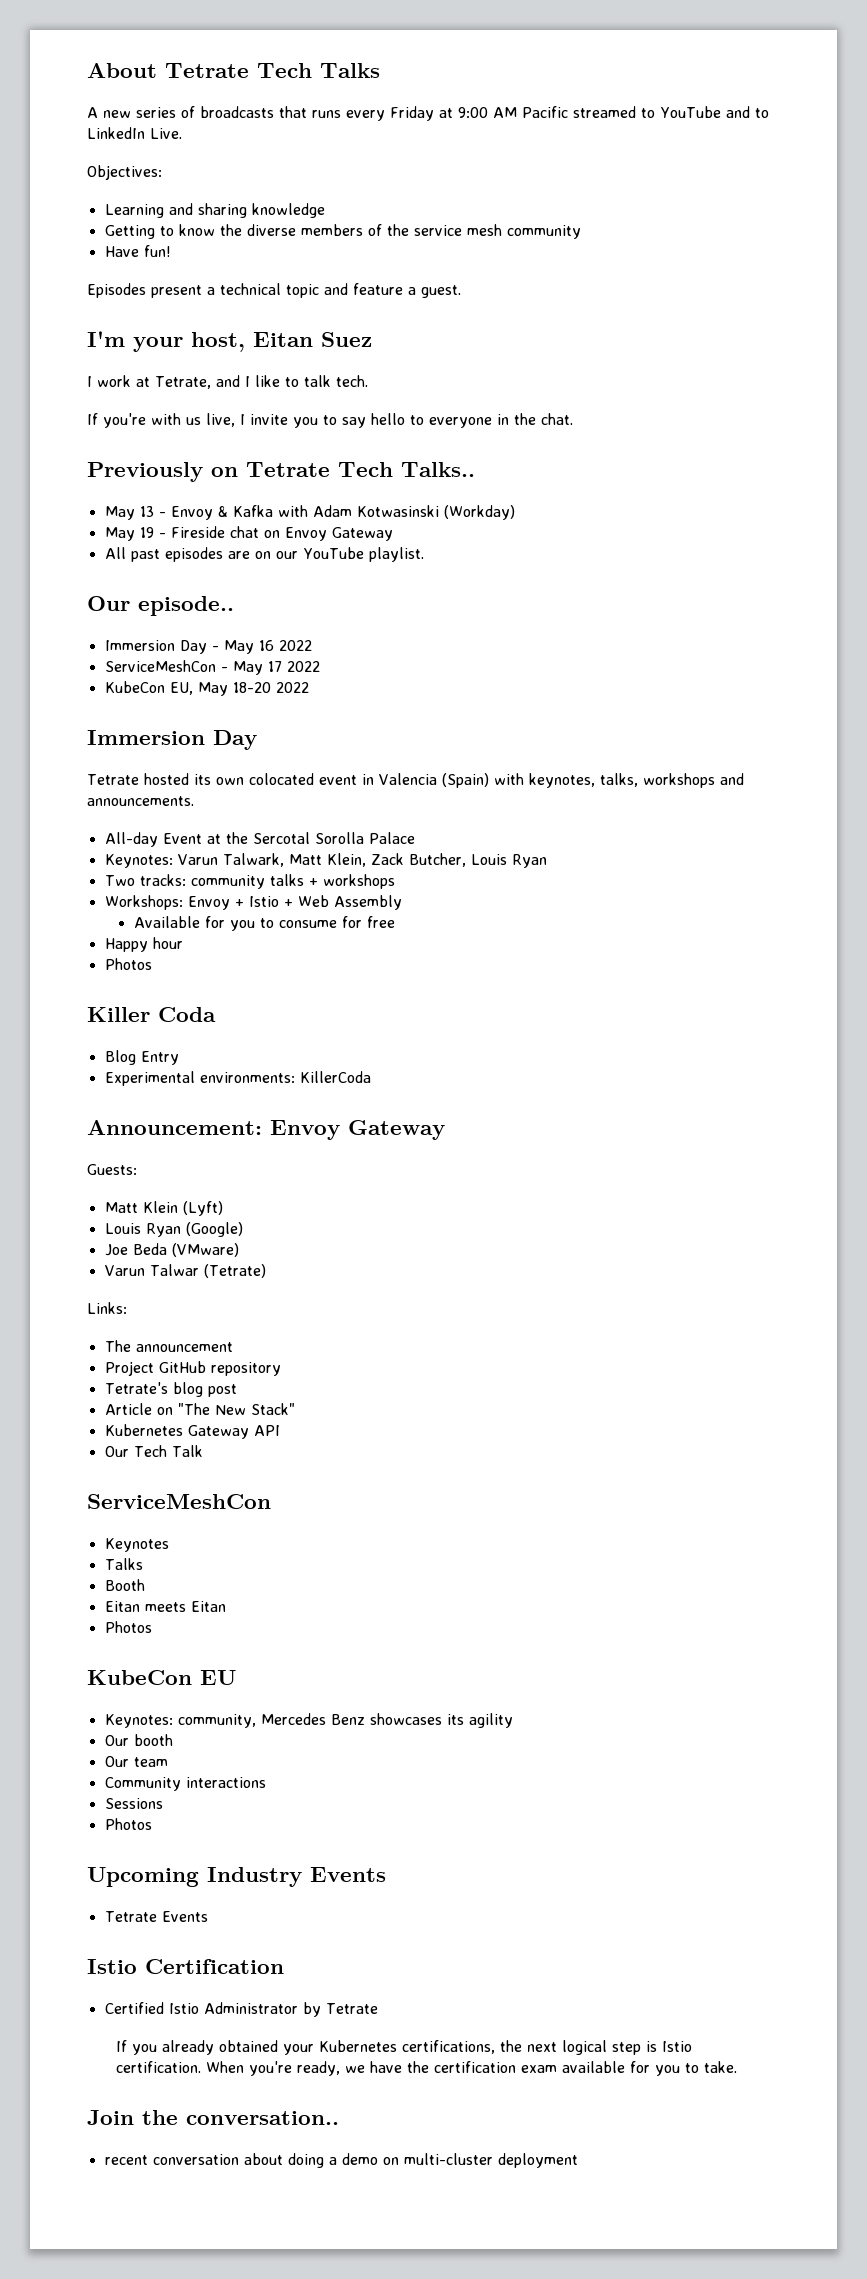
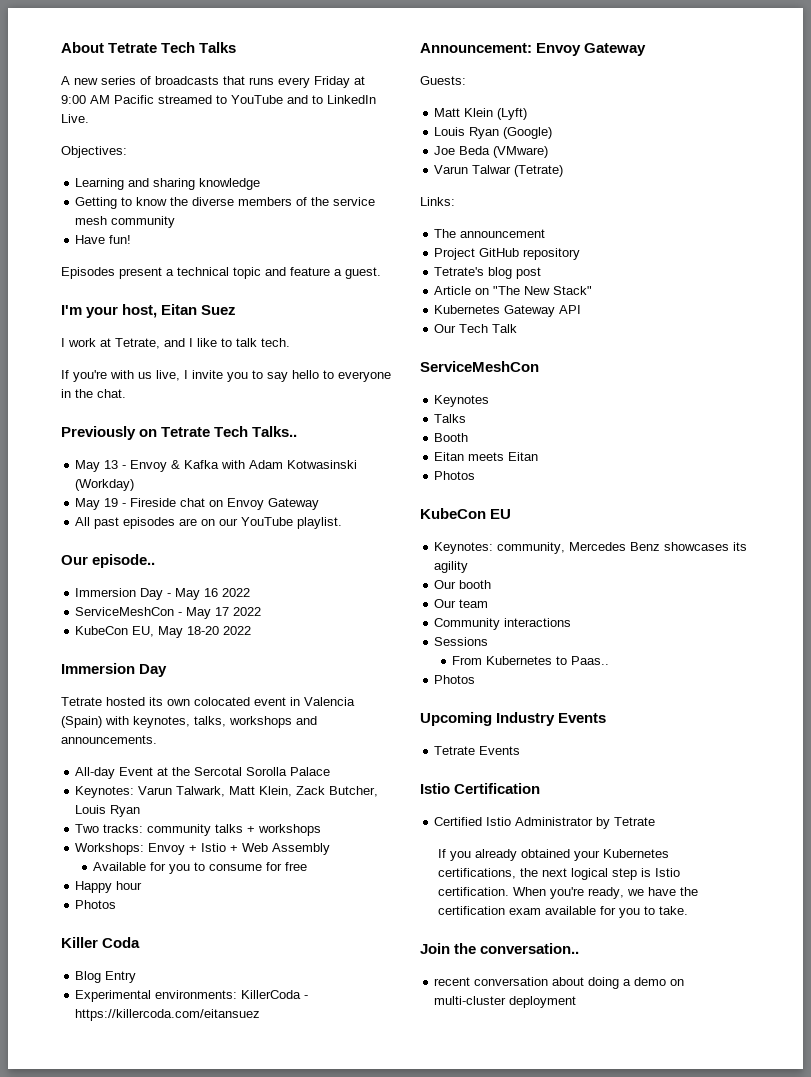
(371, 1077) none -> [304,995,309,999] [75,1009,261,1021] - https://killercoda.com/eitansuez
(163, 1803) none -> [452,656,610,665] // From Kubernetes to Paas..

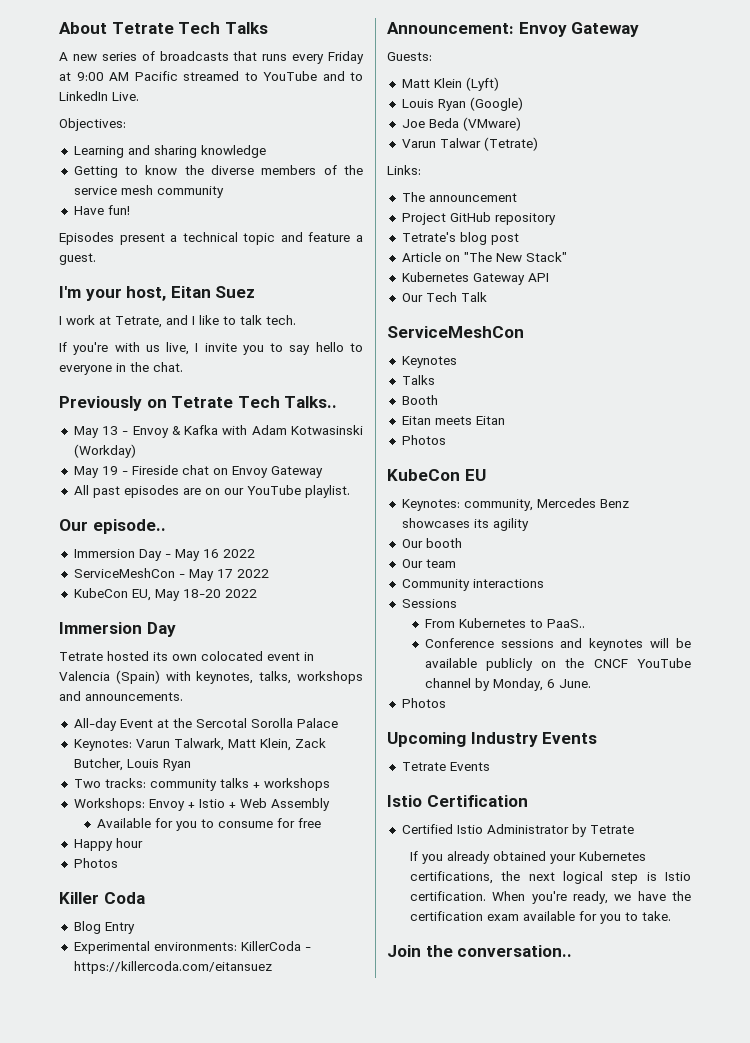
[571,656,610,665] Paas.. -> [546,619,585,628] [424,638,691,651] [424,658,691,671] [424,678,591,691] PaaS.. // Conference sessions and keynotes will be available publicly on the CNCF YouTube channel by Monday, 6 June.
[434,977,685,989] [434,996,577,1008] // recent conversation about doing a demo on multi-cluster deployment -> (573, 951) none

